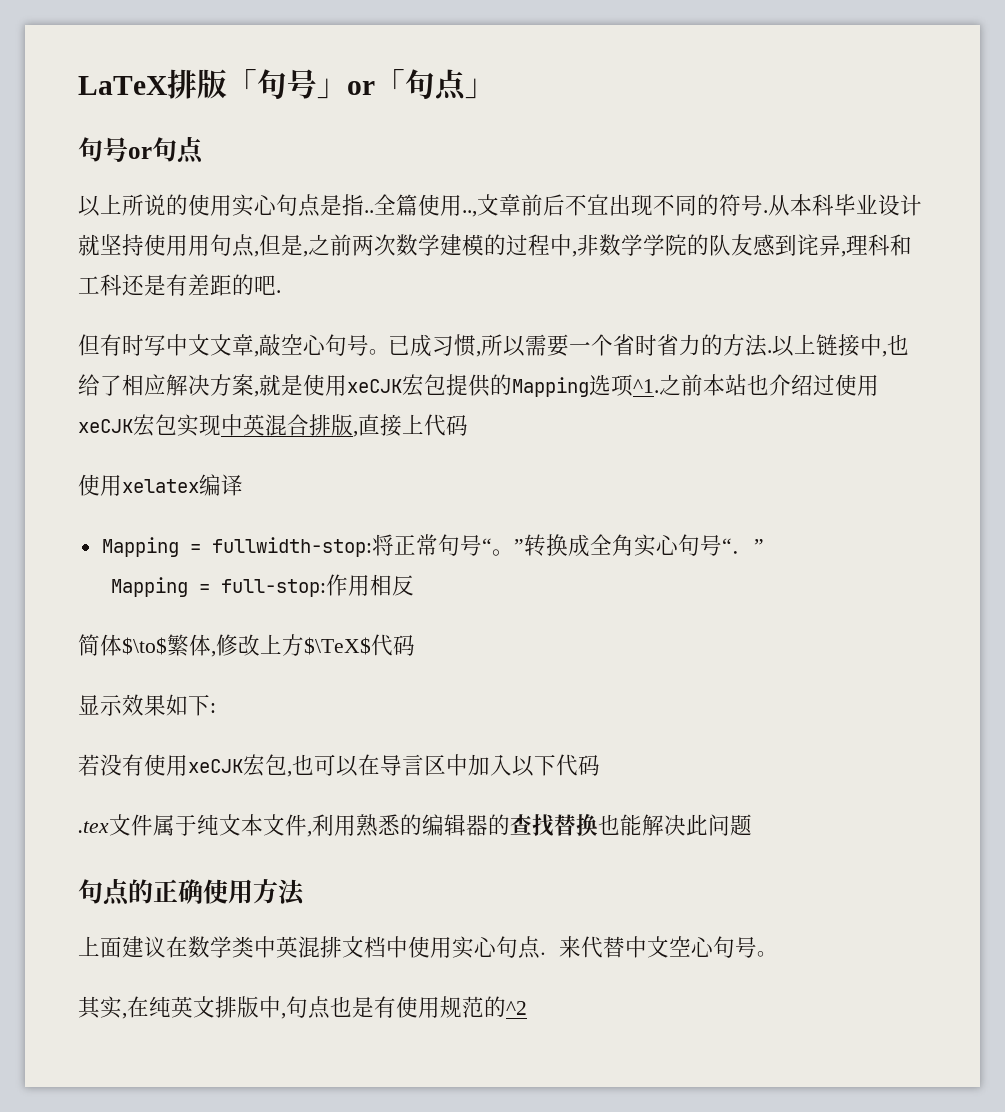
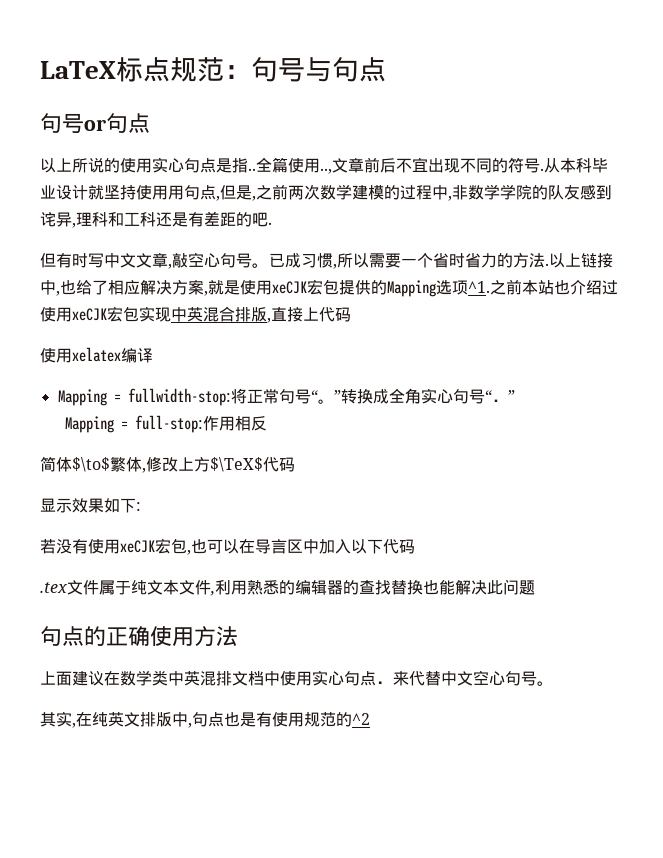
[167,69,495,101] 排版「句号」or「句点」 -> [116,57,386,82] 标点规范：句号与句点

